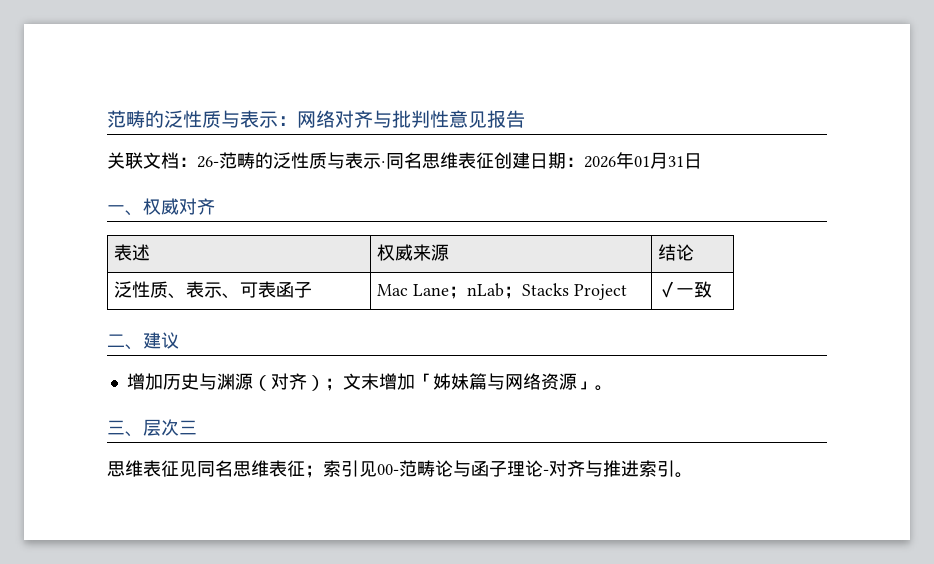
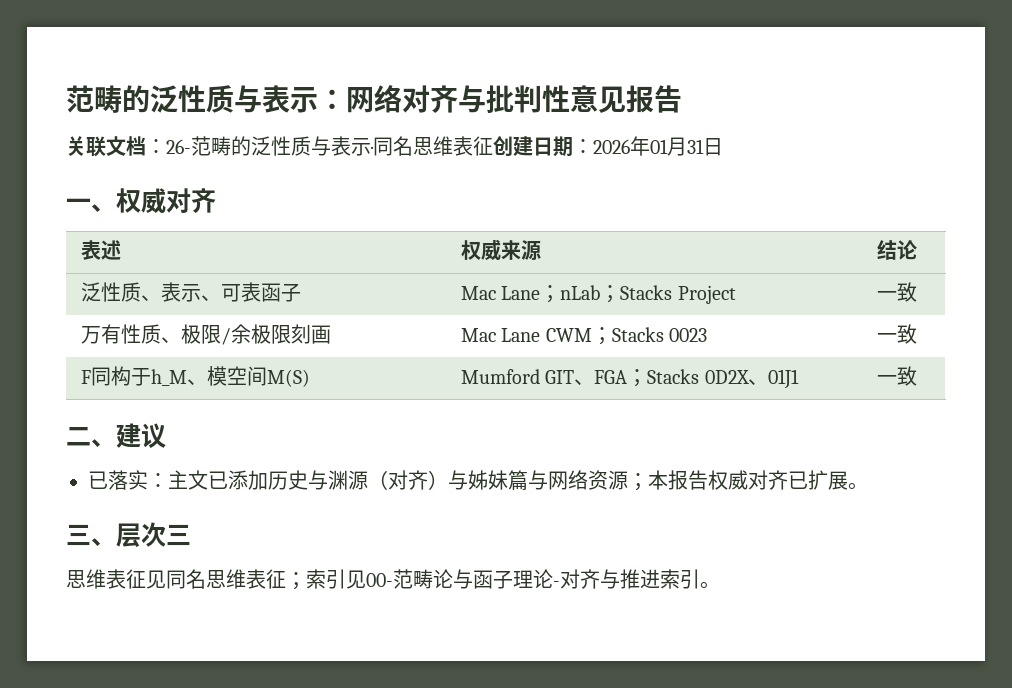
[658,281,677,298] ✓ -> [876,282,917,302] [80,324,331,345] [460,327,708,345] [876,324,917,344] [80,366,310,387] [460,369,799,389] 一致 // 万有性质、极限/余极限刻画 | Mac Lane CWM；Stacks 0023 | 一致 // F同构于h_M、模空间M(S) | Mumford GIT、FGA；Stacks 0D2X、01J1 |
[126,373,145,390] 增 -> [88,470,248,490] 已落实：主文已添
[324,373,433,391] ；文末增加「 -> [448,470,468,490] 与
[576,381,595,390] 」 -> [628,470,848,491] ；本报告权威对齐已扩展

